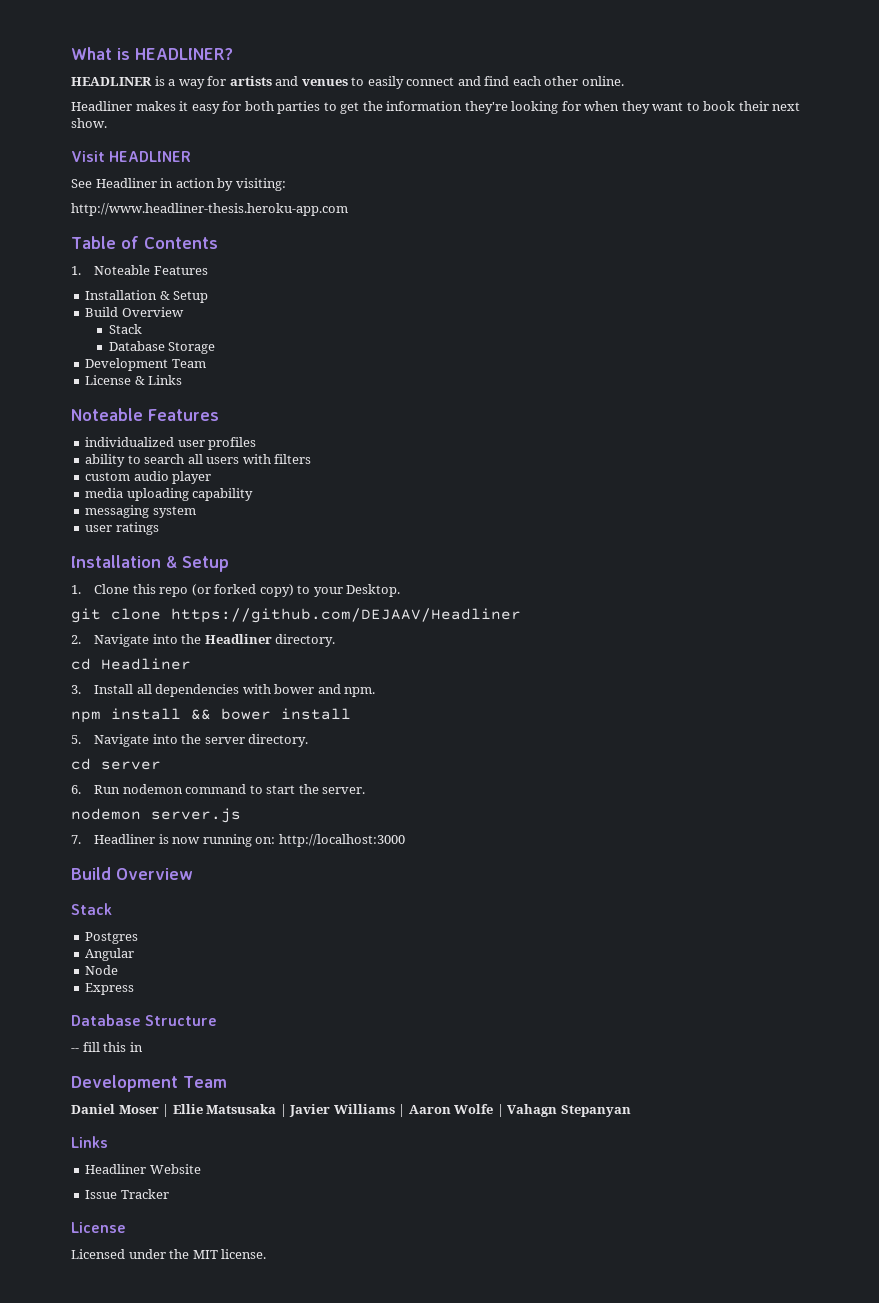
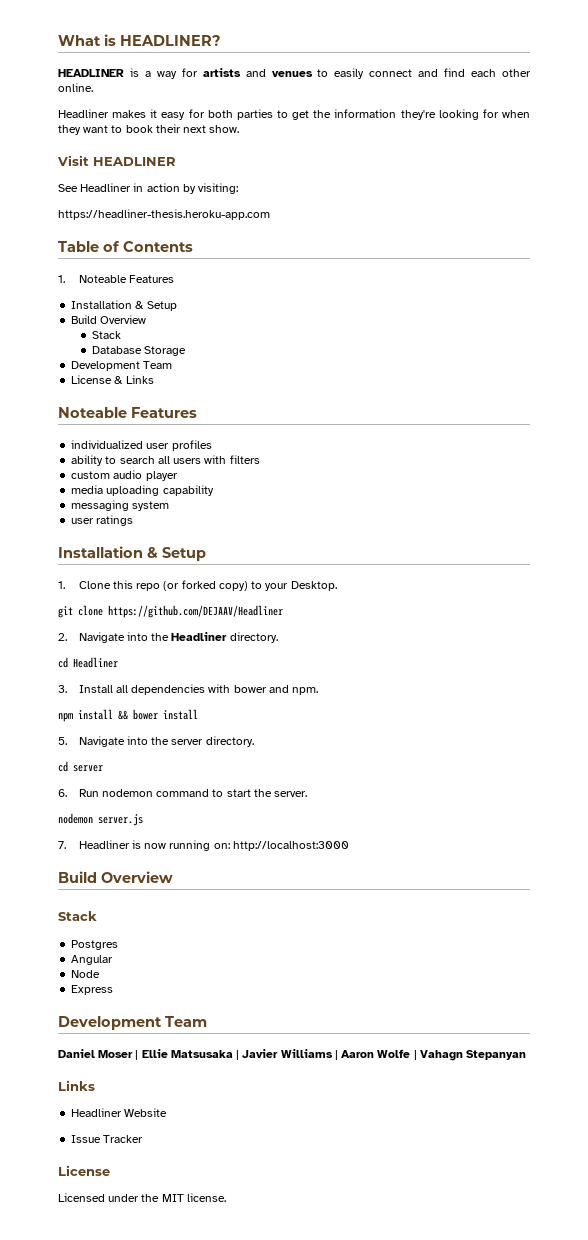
[71,203,348,216] http://www.headliner-thesis.heroku-app.com -> [58,209,270,220] https://headliner-thesis.heroku-app.com
[71,1014,218,1026] [71,1042,143,1052] // Database Structure // -- fill this in -> (114, 990) none

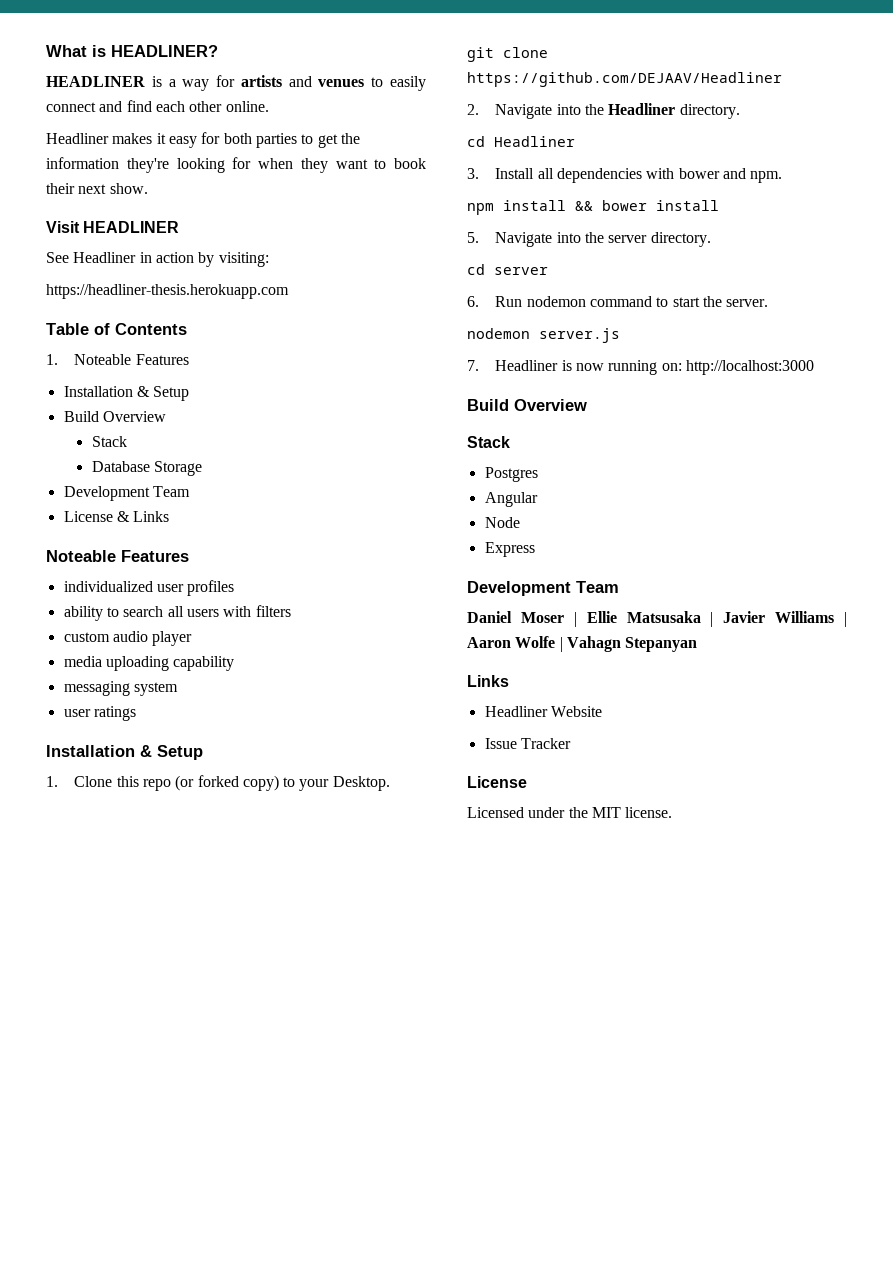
[58,209,270,220] https://headliner-thesis.heroku-app.com -> [46,284,289,299] https://headliner-thesis.herokuapp.com

